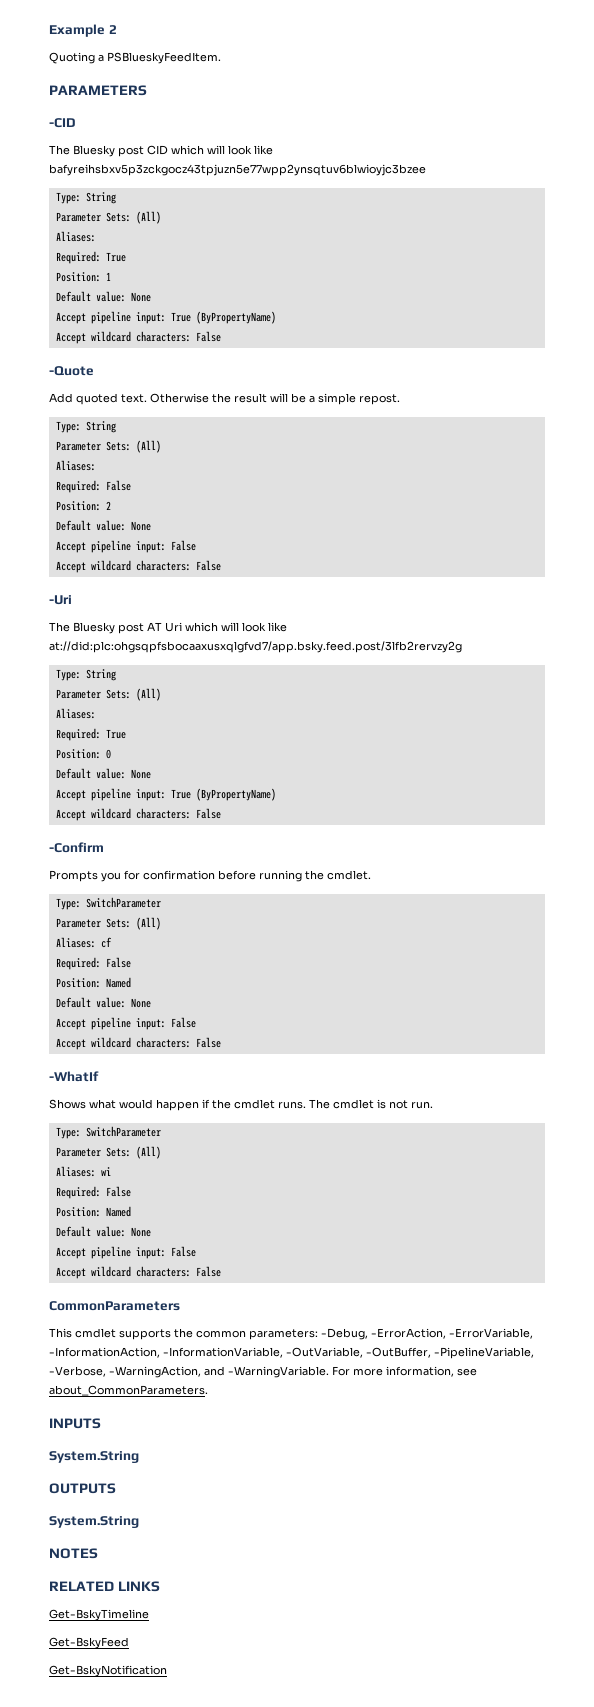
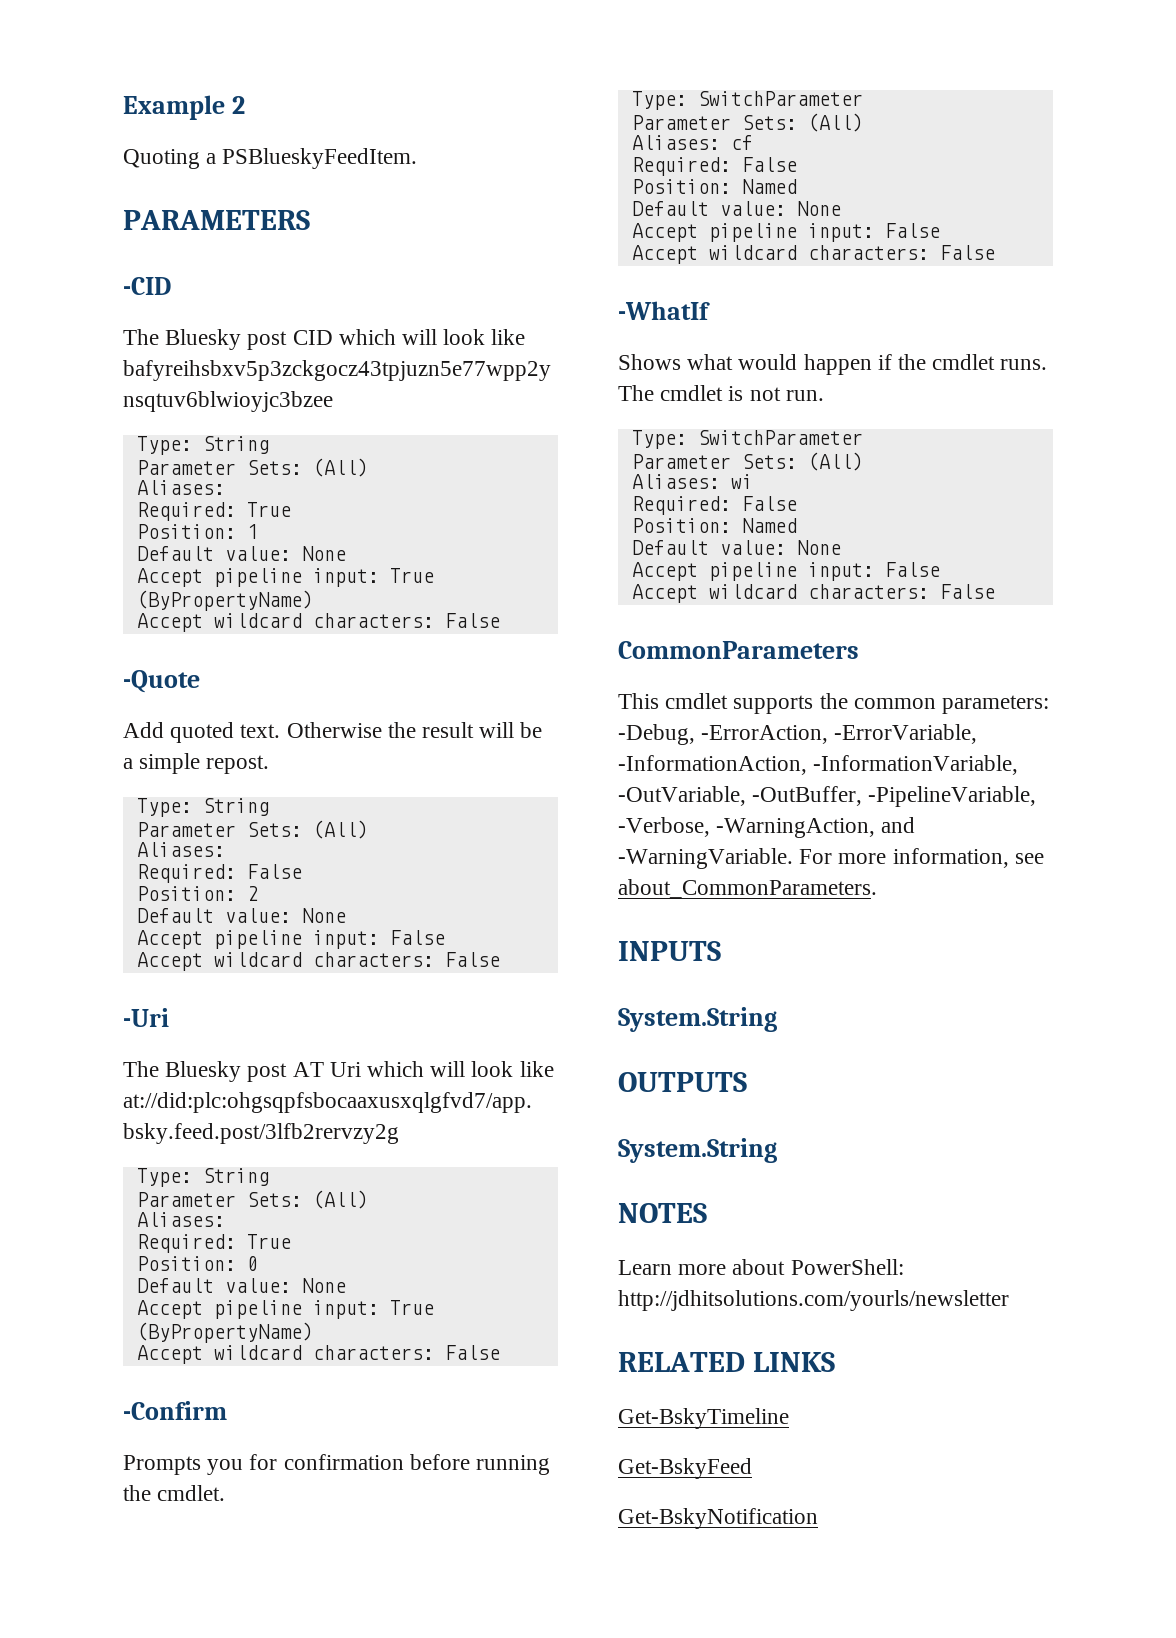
(98, 1553) none -> [618,1259,904,1275] [618,1290,1009,1311] // Learn more about PowerShell: http://jdhitsolutions.com/yourls/newsletter

